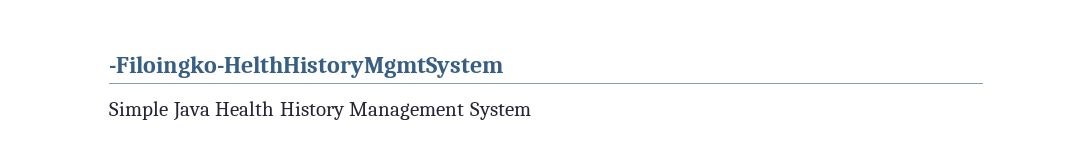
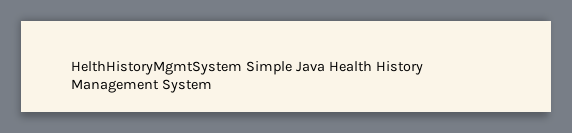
[109,56,503,78] -Filoingko-HelthHistoryMgmtSystem // -> [71,61,242,75] HelthHistoryMgmtSystem

